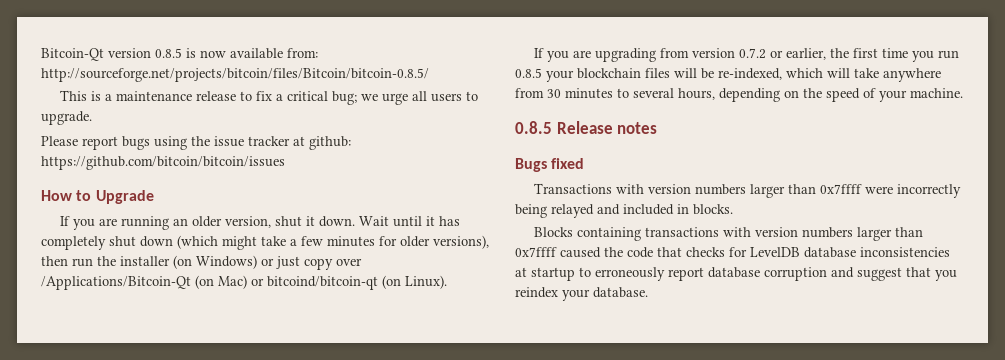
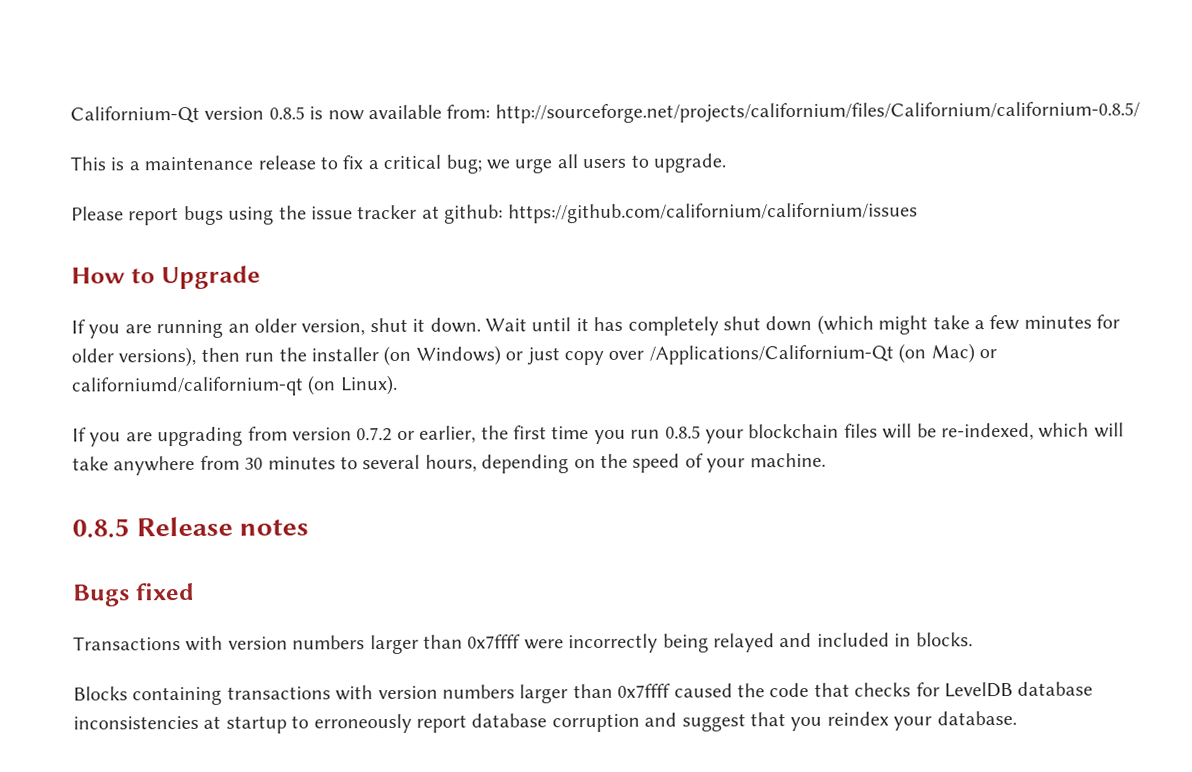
[41,48,104,61] Bitcoin-Qt -> [70,105,200,124] Californium-Qt
[41,68,429,82] http://sourceforge.net/projects/bitcoin/files/Bitcoin/bitcoin-0.8.5/ -> [494,101,1140,124] http://sourceforge.net/projects/californium/files/Californium/californium-0.8.5/
[41,156,285,170] https://github.com/bitcoin/bitcoin/issues -> [507,202,918,224] https://github.com/californium/californium/issues
[41,276,191,290] /Applications/Bitcoin-Qt -> [648,344,894,365] /Applications/Californium-Qt
[267,276,378,290] bitcoind/bitcoin-qt -> [71,376,304,397] californiumd/californium-qt

